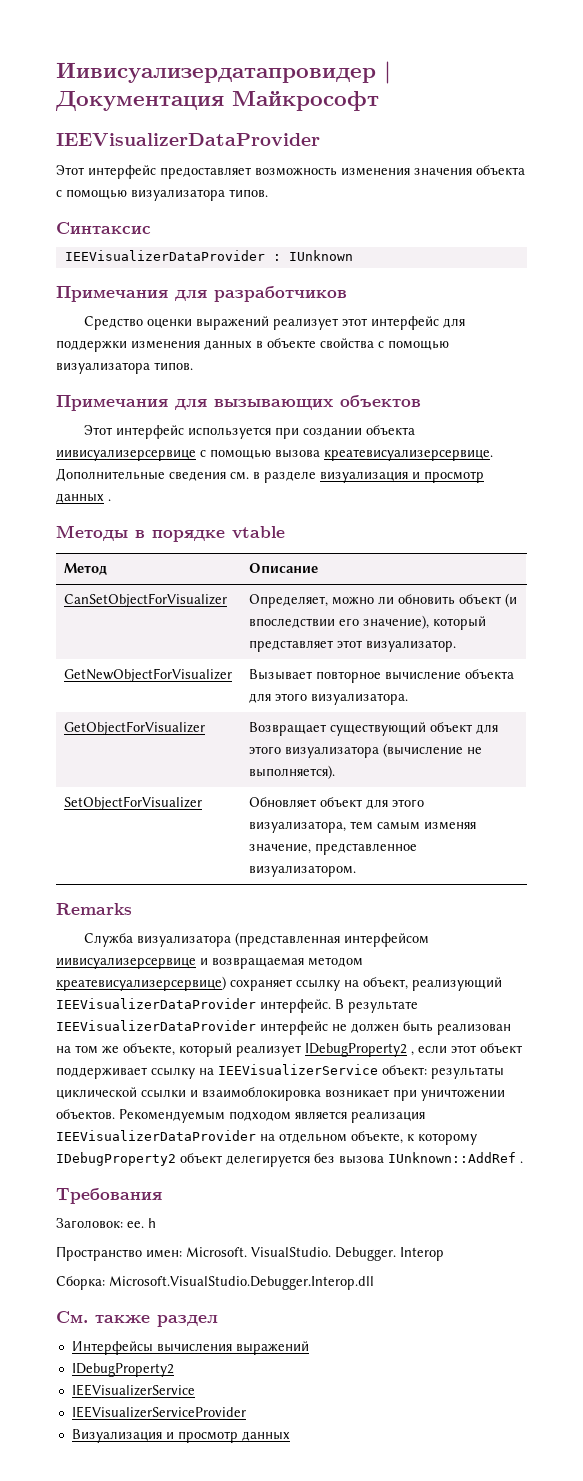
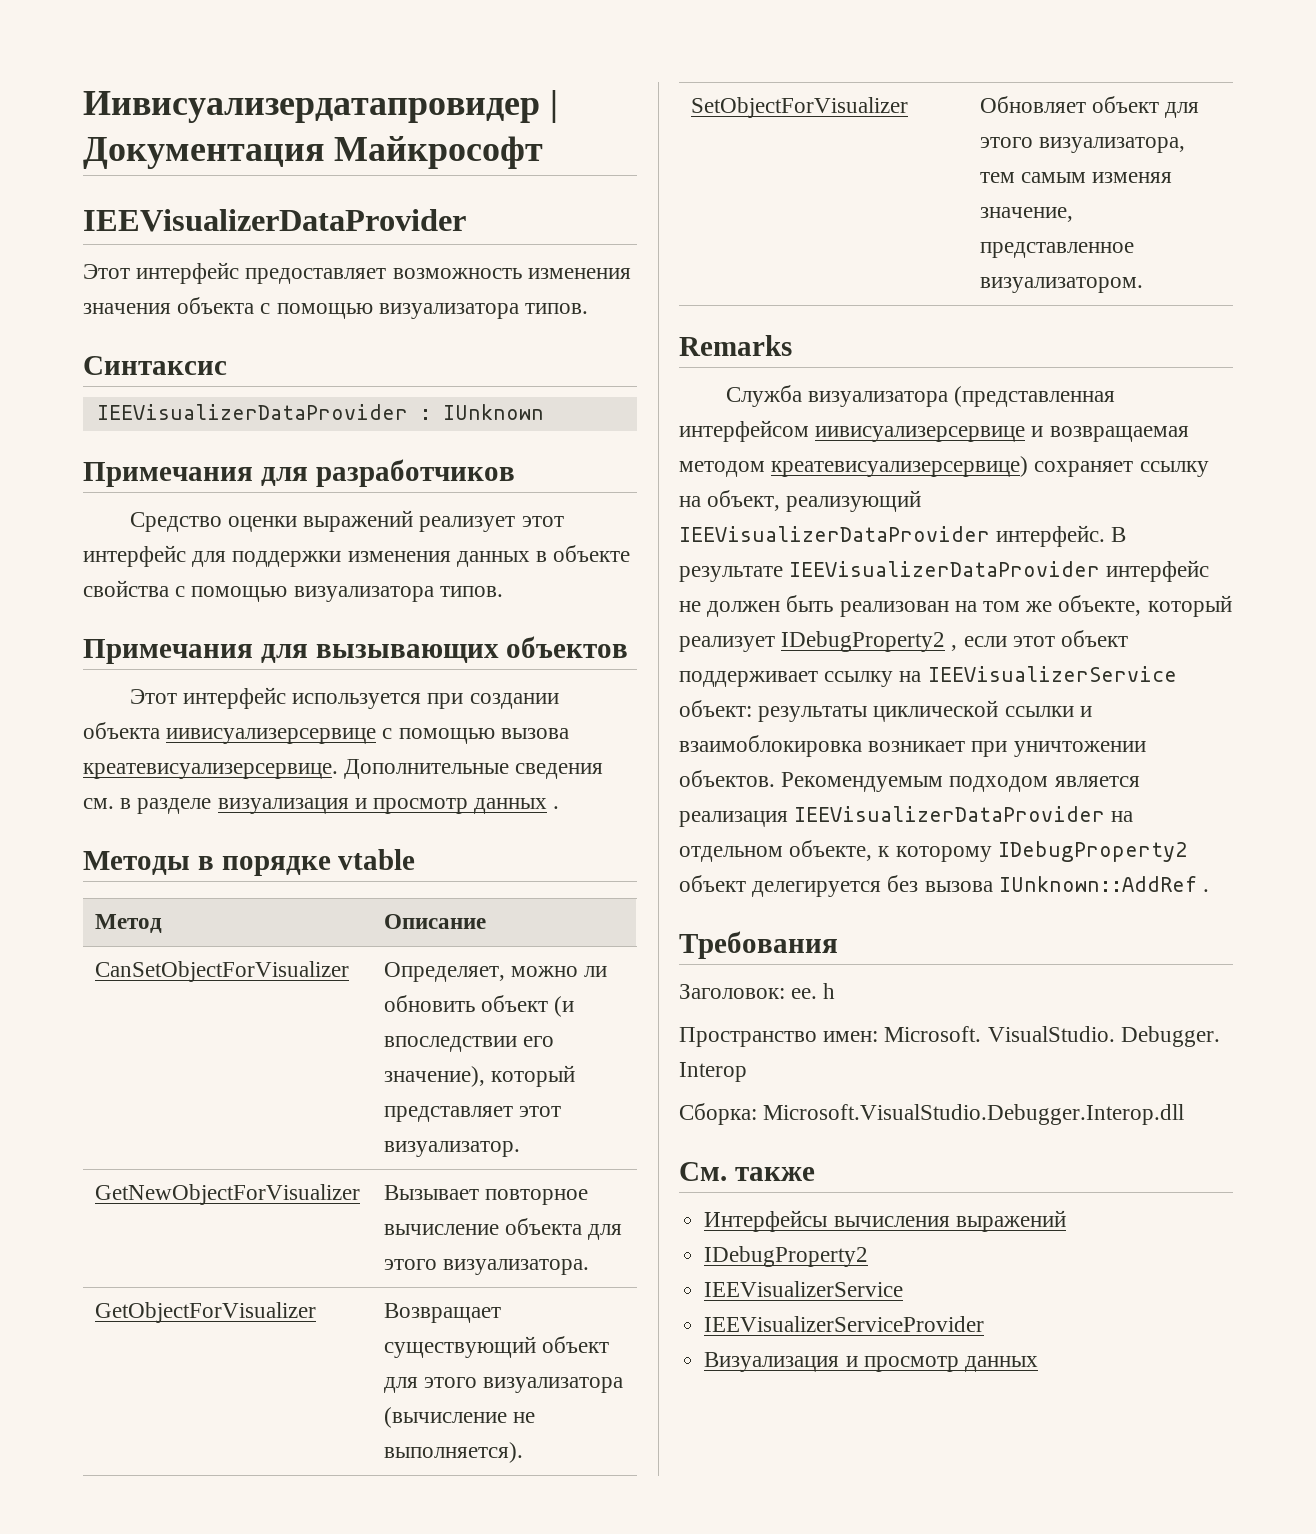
[157,1315,218,1327] раздел -> (815, 1174) none

